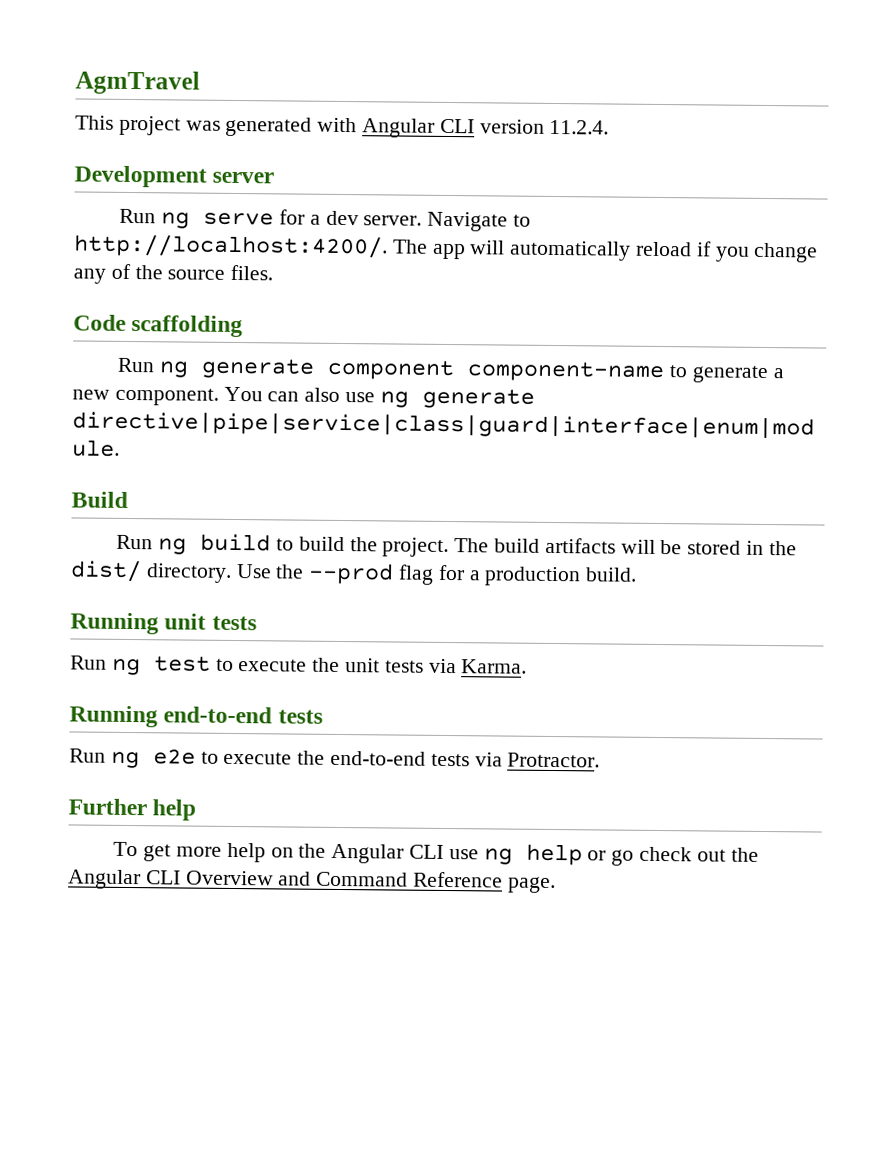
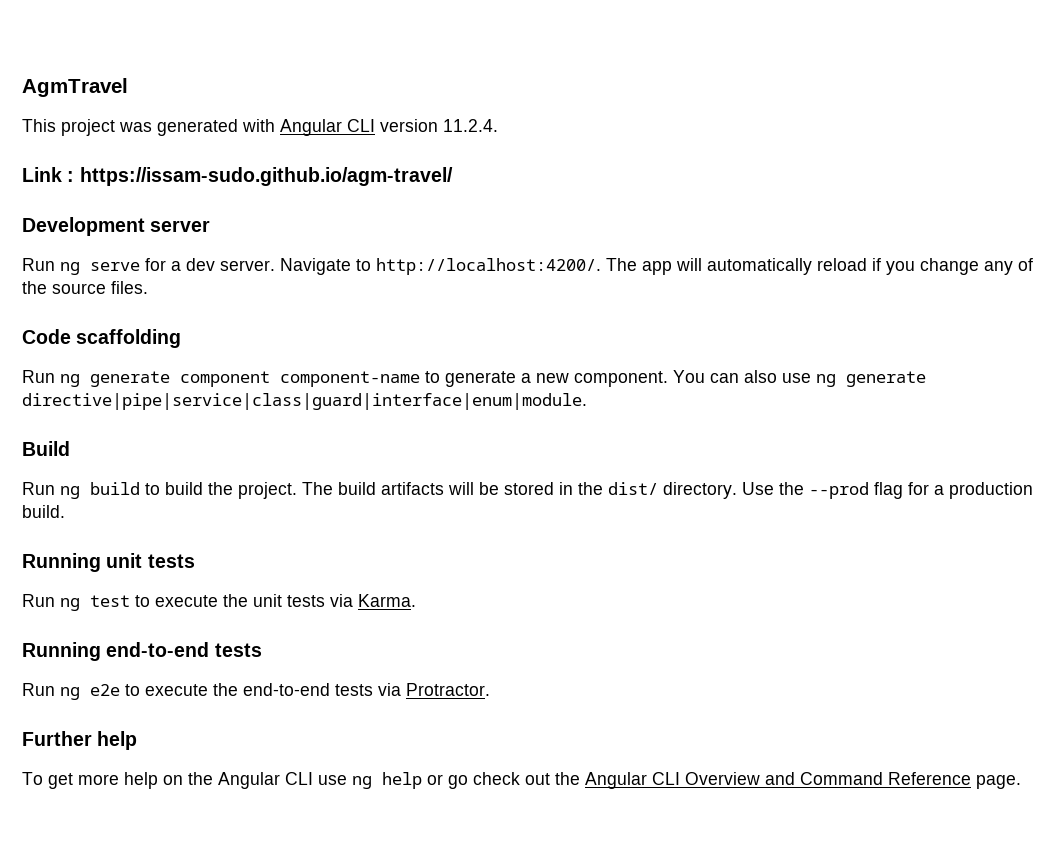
(610, 127) none -> [22,167,453,186] // Link : https://issam-sudo.github.io/agm-travel/

